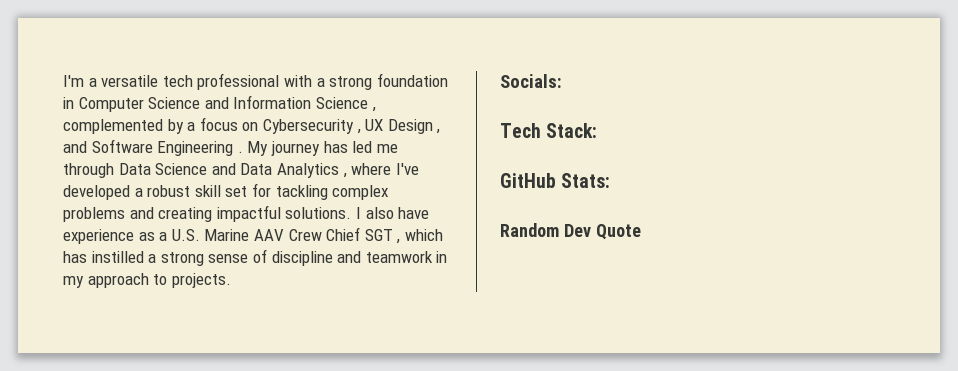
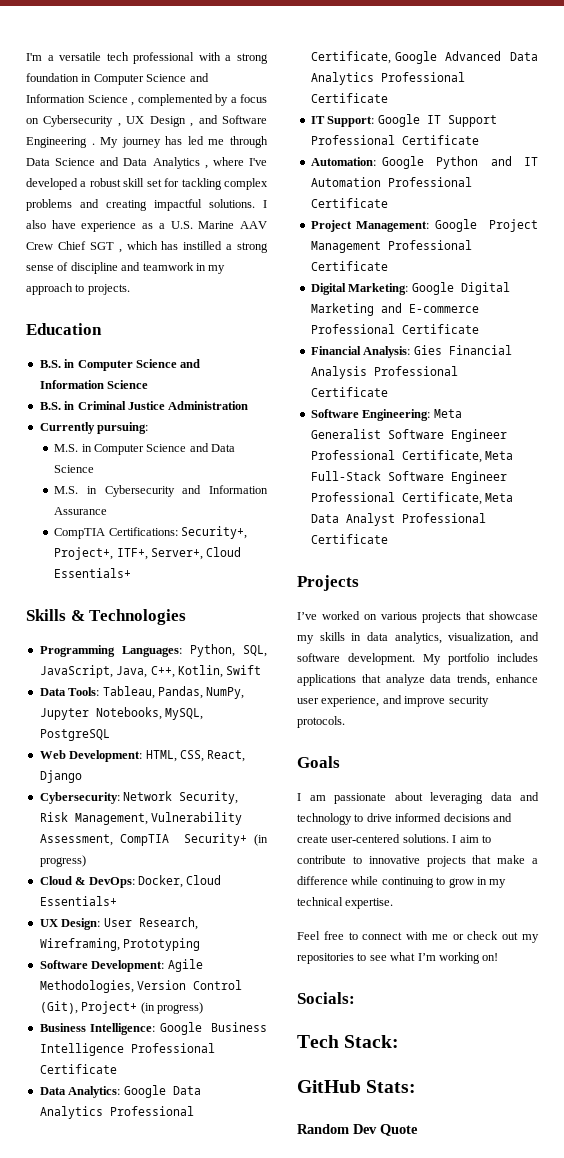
(231, 280) none -> [26,323,102,335] [39,359,201,371] [39,380,149,389] [39,401,249,410] [39,422,149,434] [54,443,235,455] [54,465,95,473] [54,485,268,497] [54,507,108,515] [54,526,247,539] [54,547,242,560] [54,568,132,578] [26,609,187,625] [39,644,267,657] [39,665,262,678] [39,686,245,699] [39,707,204,720] [39,729,110,741] [39,750,246,762] [39,770,82,783] [39,791,239,804] [39,812,243,825] [39,833,268,846] [39,855,86,867] [39,875,222,888] [39,896,117,906] [39,917,198,930] [39,938,201,951] [39,959,203,972] [39,980,243,993] [39,1001,203,1014] [39,1022,267,1035] [39,1043,215,1056] [39,1064,117,1074] [39,1085,201,1098] [39,1106,194,1119] [310,51,538,64] [310,72,465,85] [310,93,388,103] [310,114,497,127] [310,135,479,145] [310,156,538,169] [310,177,472,187] [310,198,388,208] [310,219,538,232] [310,240,472,253] [310,261,388,271] [310,282,510,295] [310,303,479,316] [310,324,479,334] [310,345,512,358] [310,366,458,379] [310,387,388,397] [310,409,462,421] [310,429,507,442] [310,450,514,463] [310,471,507,484] [310,492,514,505] [310,513,486,526] [310,534,388,544] [297,575,359,591] [297,611,538,623] [297,632,539,644] [297,653,538,665] [297,674,538,686] [297,695,489,707] [297,716,345,728] [297,756,340,768] [297,792,539,804] [297,813,512,825] [297,834,491,843] [297,855,538,867] [297,876,507,888] [297,897,394,909] [297,931,539,943] [297,952,499,964] // Education // B.S. in Computer Science and Information Science // B.S. in Criminal Justice Administration // Currently pursuing: // M.S. in Computer Science and Data Science // M.S. in Cybersecurity and Information Assurance // CompTIA Certifications: Security+, Project+, ITF+, Server+, Cloud Essentials+ // Skills & Technologies // Programming Languages: Python, SQL, JavaScript, Java, C++, Kotlin, Swift // Data Tools: Tableau, Pandas, NumPy, Jupyter Notebooks, MySQL, PostgreSQL // Web Development: HTML, CSS, React, Django // Cybersecurity: Network Security, Risk Management, Vulnerability Assessment, CompTIA Security+ (in progress) // Cloud & DevOps: Docker, Cloud Essentials+ // UX Design: User Research, Wireframing, Prototyping // Software Development: Agile Methodologies, Version Control (Git), Project+ (in progress) // Business Intelligence: Google Business Intelligence Professional Certificate // Data Analytics: Google Data Analytics Professional Certificate, Google Advanced Data Analytics Professional Certificate // IT Support: Google IT Support Professional Certificate // Automation: Google Python and IT Automation Professional Certificate // Project Management: Google Project Management Professional Certificate // Digital Marketing: Google Digital Marketing and E-commerce Professional Certificate // Financial Analysis: Gies Financial Analysis Professional Certificate // Software Engineering: Meta Generalist Software Engineer Professional Certificate, Meta Full-Stack Software Engineer Professional Certificate, Meta Data Analyst Professional Certificate // Projects // I’ve worked on various projects that showcase my skills in data analytics, visualization, and software development. My portfolio includes applications that analyze data trends, enhance user experience, and improve security protocols. // Goals // I am passionate about leveraging data and technology to drive informed decisions and create user-centered solutions. I aim to contribute to innovative projects that make a difference while continuing to grow in my technical expertise. // Feel free to connect with me or check out my repositories to see what I’m working on!

